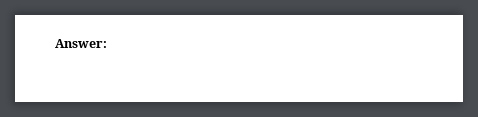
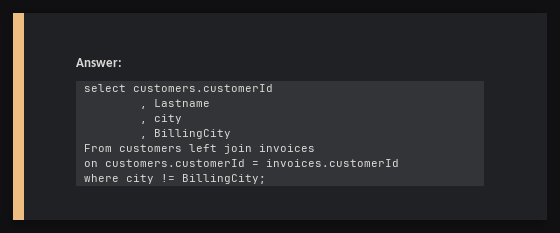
(107, 43) none -> [83,84,273,92] [139,99,210,109] [139,114,182,124] [139,129,231,139] [83,144,315,154] [83,159,399,167] [83,174,266,184] // select customers.customerId // , Lastname // , city // , BillingCity // From customers left join invoices // on customers.customerId = invoices.customerId // where city != BillingCity;

